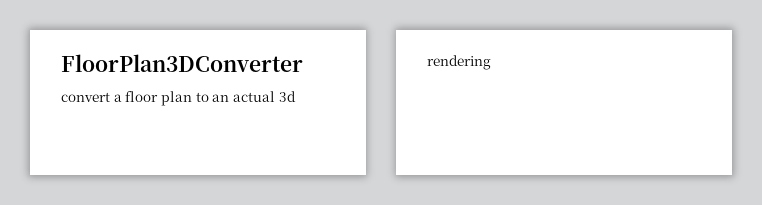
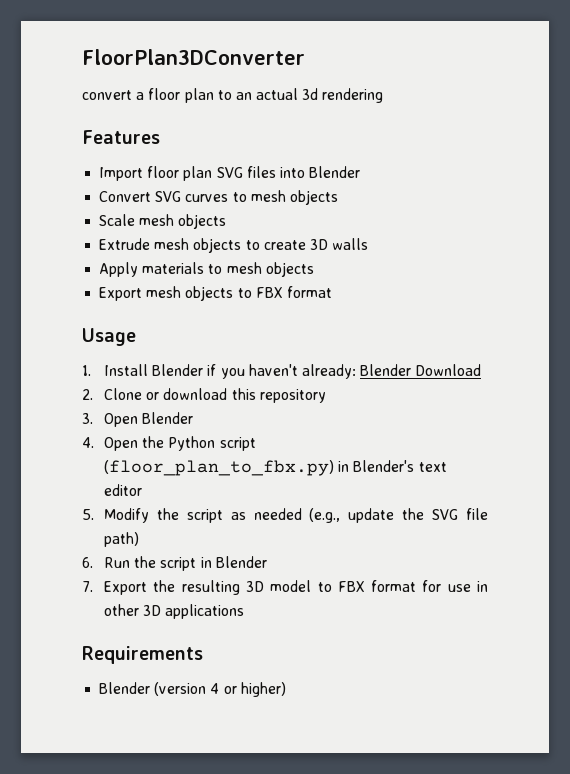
(491, 62) none -> [82,130,160,144] [99,166,361,181] [99,190,338,205] [99,214,227,229] [99,238,369,253] [99,262,314,277] [99,286,332,301] [82,328,136,346] [82,364,482,379] [82,388,326,403] [82,412,194,427] [82,436,256,451] [104,460,447,476] [104,484,143,496] [82,508,489,523] [104,532,140,547] [82,556,267,571] [82,580,489,595] [104,604,245,619] [82,646,203,664] [99,682,286,697] // Features // Import floor plan SVG files into Blender // Convert SVG curves to mesh objects // Scale mesh objects // Extrude mesh objects to create 3D walls // Apply materials to mesh objects // Export mesh objects to FBX format // Usage // 1. Install Blender if you haven't already: Blender Download // 2. Clone or download this repository // 3. Open Blender // 4. Open the Python script (floor_plan_to_fbx.py) in Blender's text editor // 5. Modify the script as needed (e.g., update the SVG file path) // 6. Run the script in Blender // 7. Export the resulting 3D model to FBX format for use in other 3D applications // Requirements // Blender (version 4 or higher)

